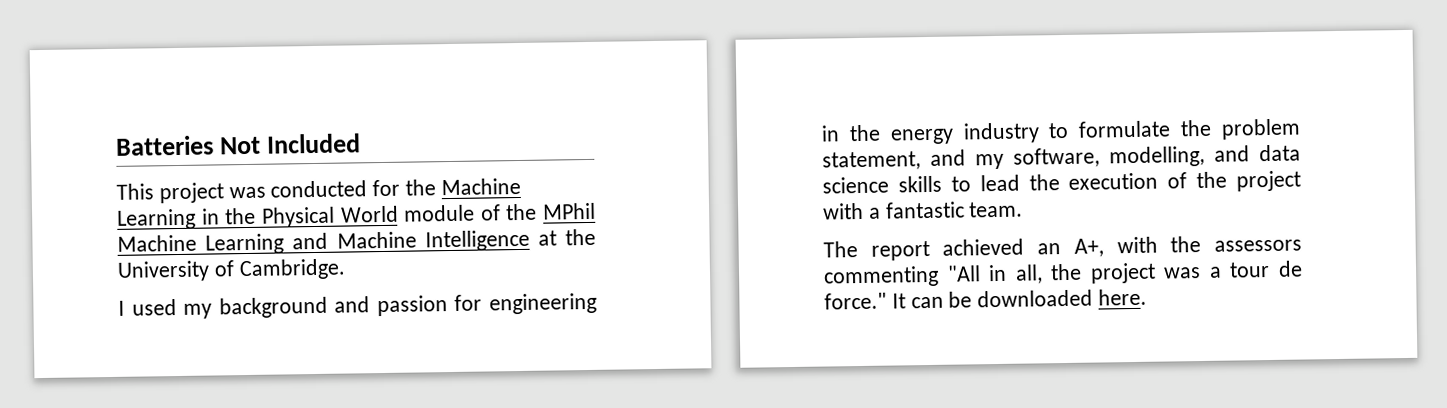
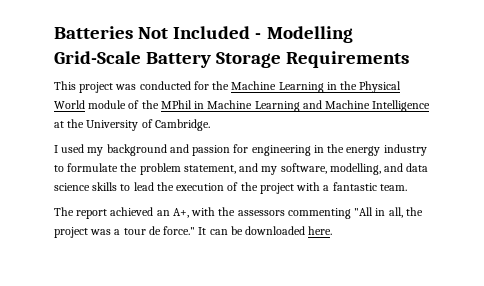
(362, 143) none -> [255,26,353,43] [54,51,410,68] - Modelling Grid-Scale Battery Storage Requirements
(596, 211) none -> [194,101,205,109] in

